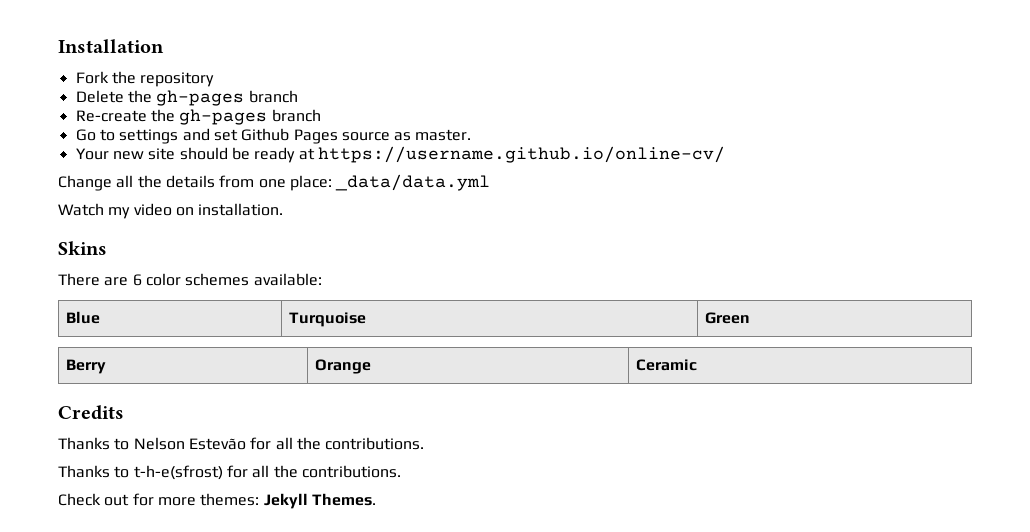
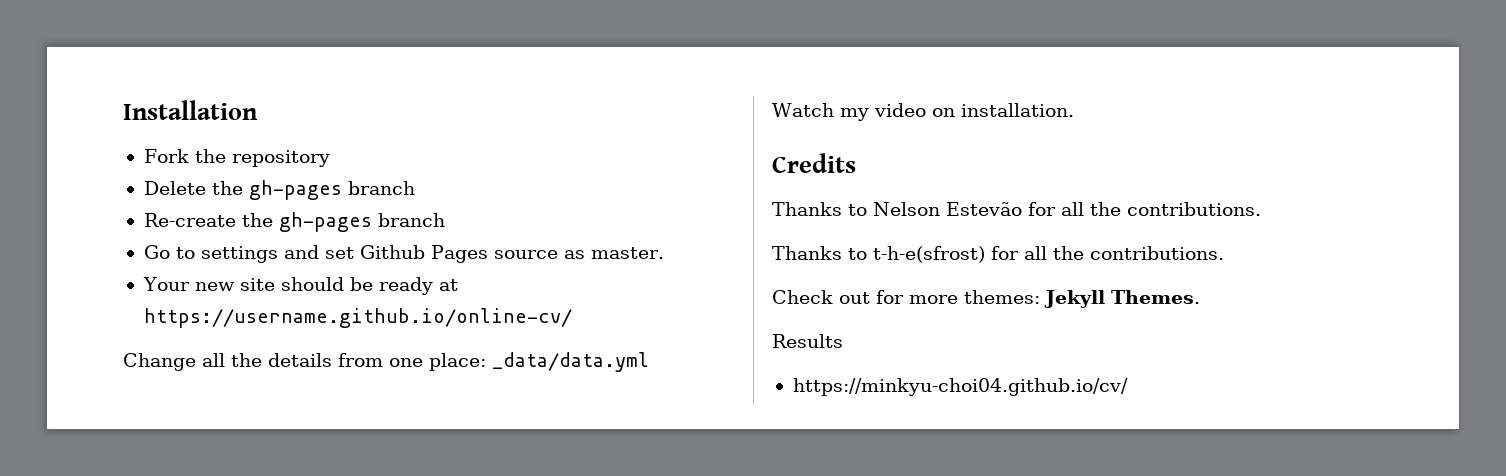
[58,241,107,255] [58,273,322,286] [65,311,100,324] [288,312,366,327] [704,312,750,324] [65,359,106,374] [314,359,371,374] [635,359,697,371] // Skins // There are 6 color schemes available: // Blue | Turquoise | Green // Berry | Orange | Ceramic -> (1074, 110) none
(376, 499) none -> [772,334,843,348] [792,378,1128,396] // Results // https://minkyu-choi04.github.io/cv/

